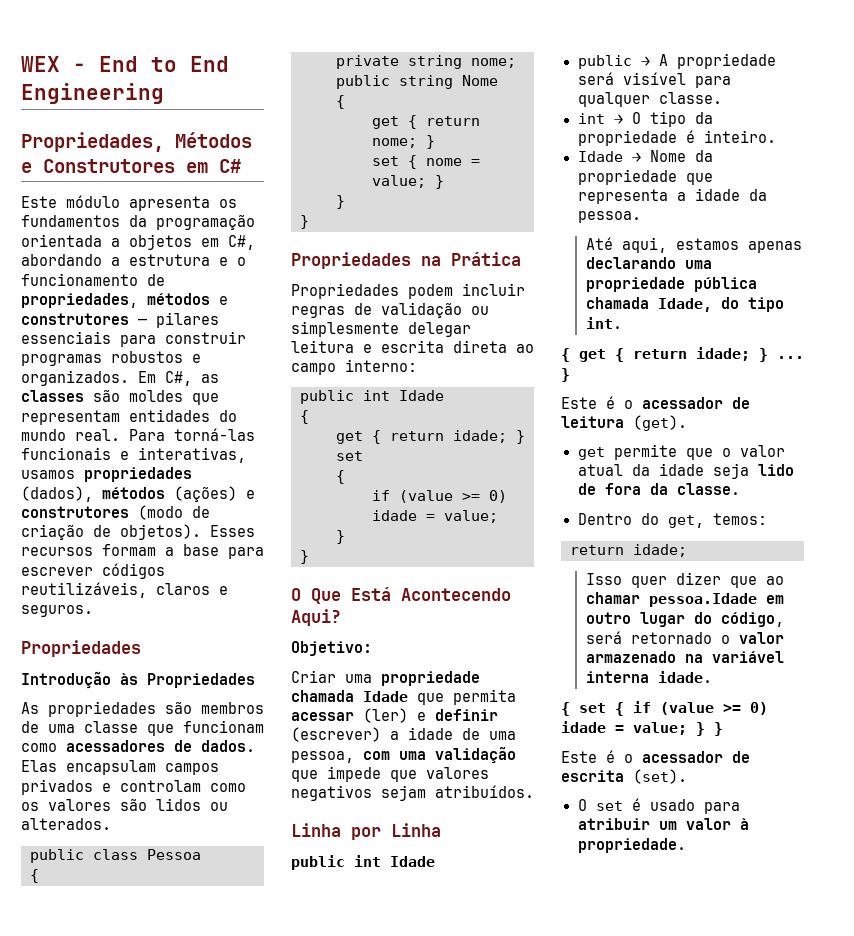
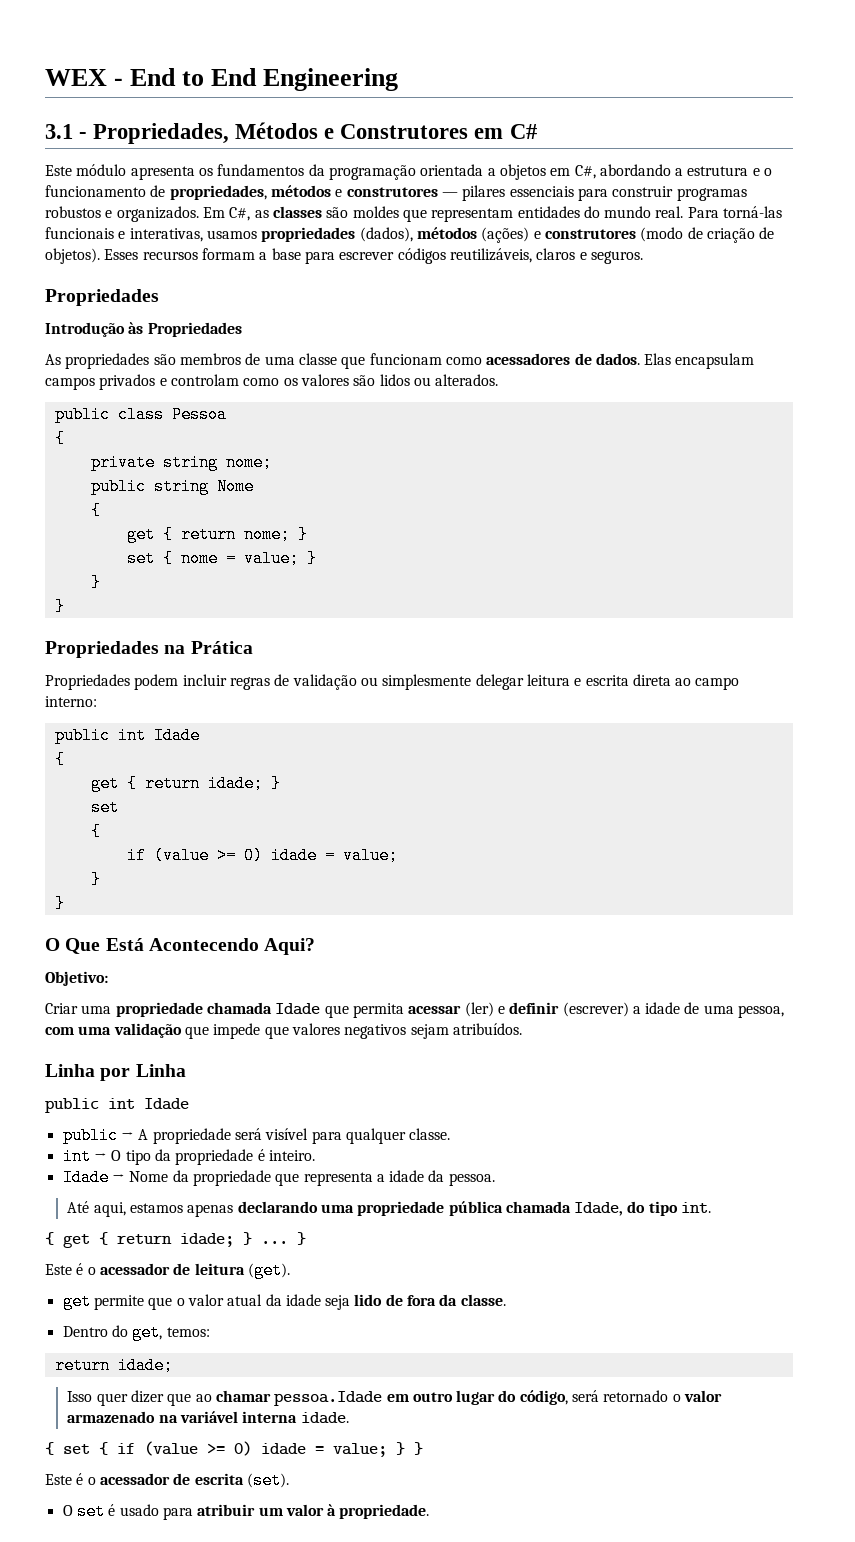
(164, 93) none -> [45,124,88,139] 3.1 -

